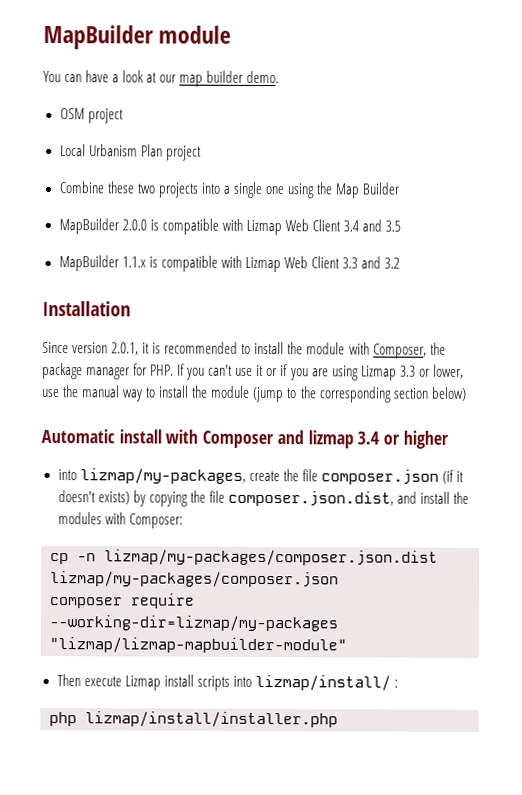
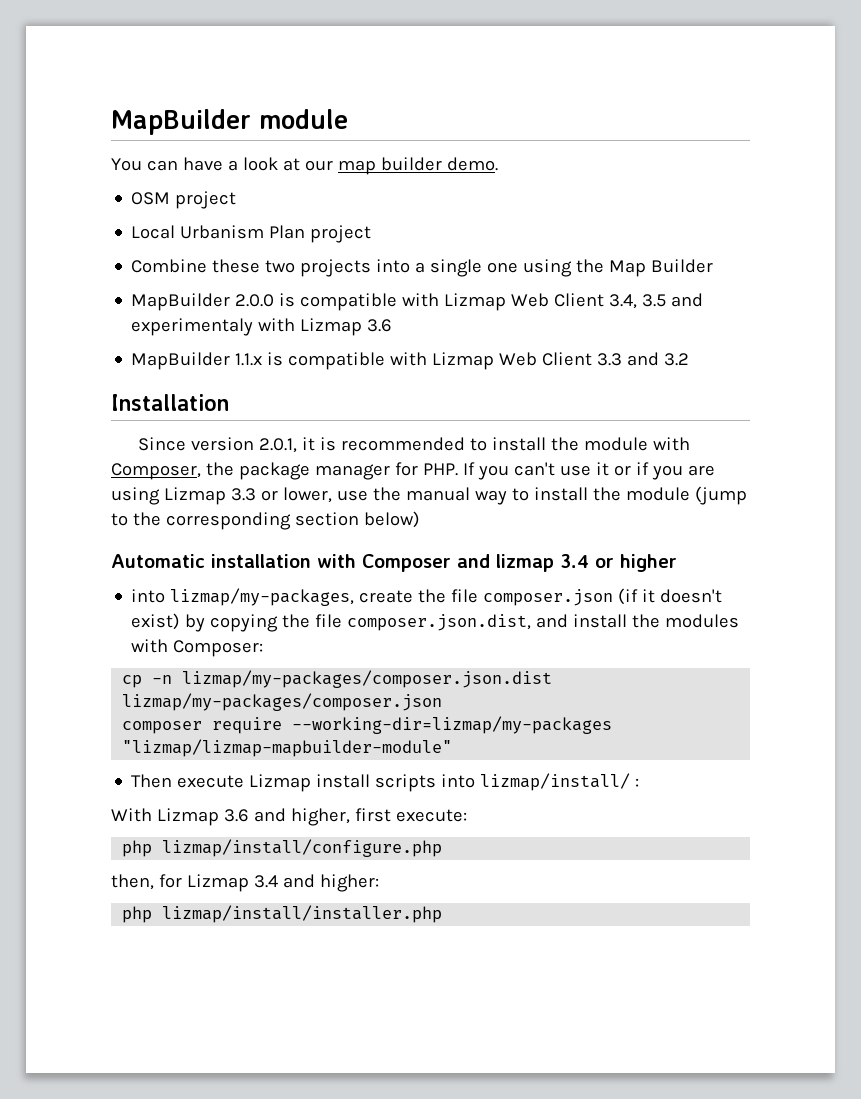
[342,219,402,232] 3.4 and 3.5 -> [609,293,704,309] [131,318,393,336] 3.4, 3.5 and experimentaly with Lizmap 3.6
[118,429,162,444] install -> [211,554,311,568] installation
[97,491,130,505] exists) -> [131,613,181,630] exist)
(398, 683) none -> [111,808,467,826] [122,839,443,857] [111,874,379,892] // With Lizmap 3.6 and higher, first execute: // php lizmap/install/configure.php // then, for Lizmap 3.4 and higher:

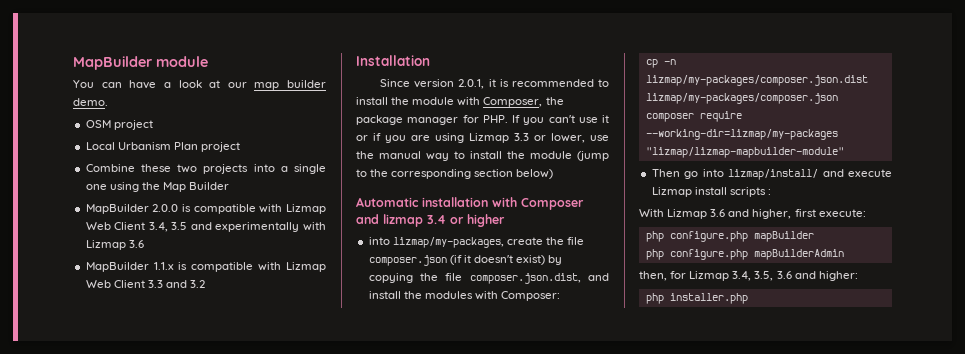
[131,318,254,336] experimentaly -> [215,222,300,232] experimentally
(173, 781) none -> [684,169,844,180] go into lizmap/install/ and
[441,773,631,791] into lizmap/install/ -> (766, 192) none
[162,839,443,857] lizmap/install/configure.php -> [669,231,814,242] [645,249,844,260] configure.php mapBuilder // php configure.php mapBuilderAdmin
[253,875,278,888] 3.4 -> [732,271,792,281] 3.4, 3.5, 3.6
[162,905,443,923] lizmap/install/installer.php -> [669,293,748,304] installer.php

